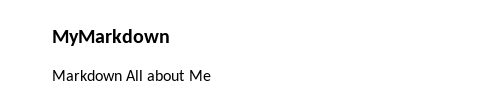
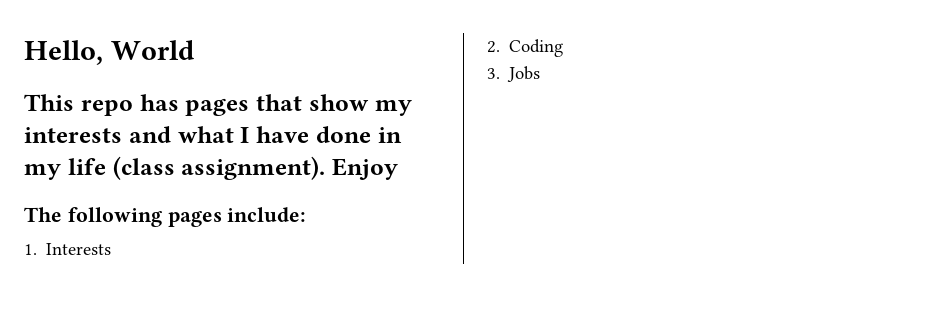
[52,29,170,46] [52,70,211,81] MyMarkdown // Markdown All about Me -> [24,40,194,65] [24,94,412,116] [24,126,402,143] [24,156,398,180] [24,207,307,227] [24,243,112,255] [487,39,564,57] [487,66,541,82] Hello, World // This repo has pages that show my interests and what I have done in my life (class assignment). Enjoy // The following pages include: // 1. Interests // 2. Coding // 3. Jobs

